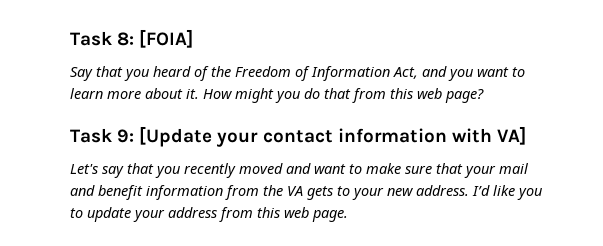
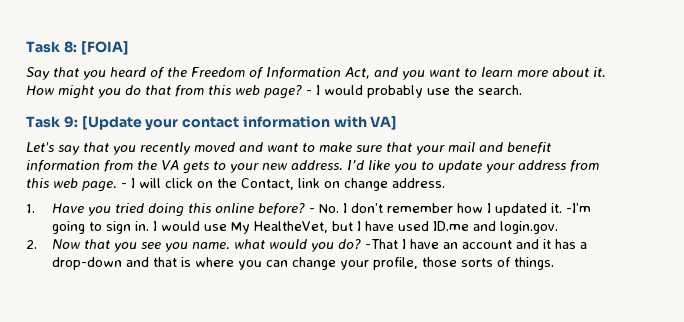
(484, 96) none -> [306,85,522,98] - I would probably use the search.
(348, 216) none -> [121,178,445,191] [26,203,591,217] [51,221,558,234] [26,239,587,252] [51,257,554,270] - I will click on the Contact, link on change address. // 1. Have you tried doing this online before? - No. I don’t remember how I updated it. -I’m going to sign in. I would use My HealtheVet, but I have used ID.me and login.gov. // 2. Now that you see you name. what would you do? -That I have an account and it has a drop-down and that is where you can change your profile, those sorts of things.

